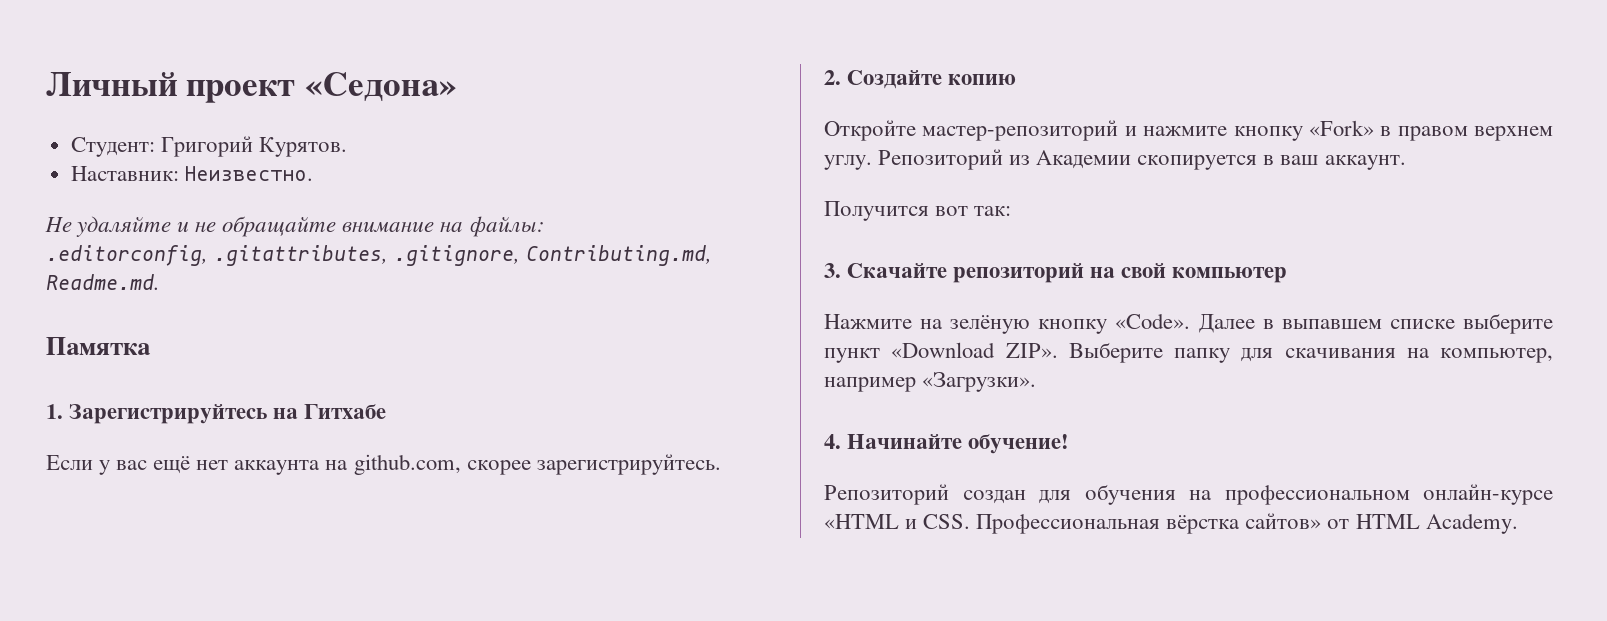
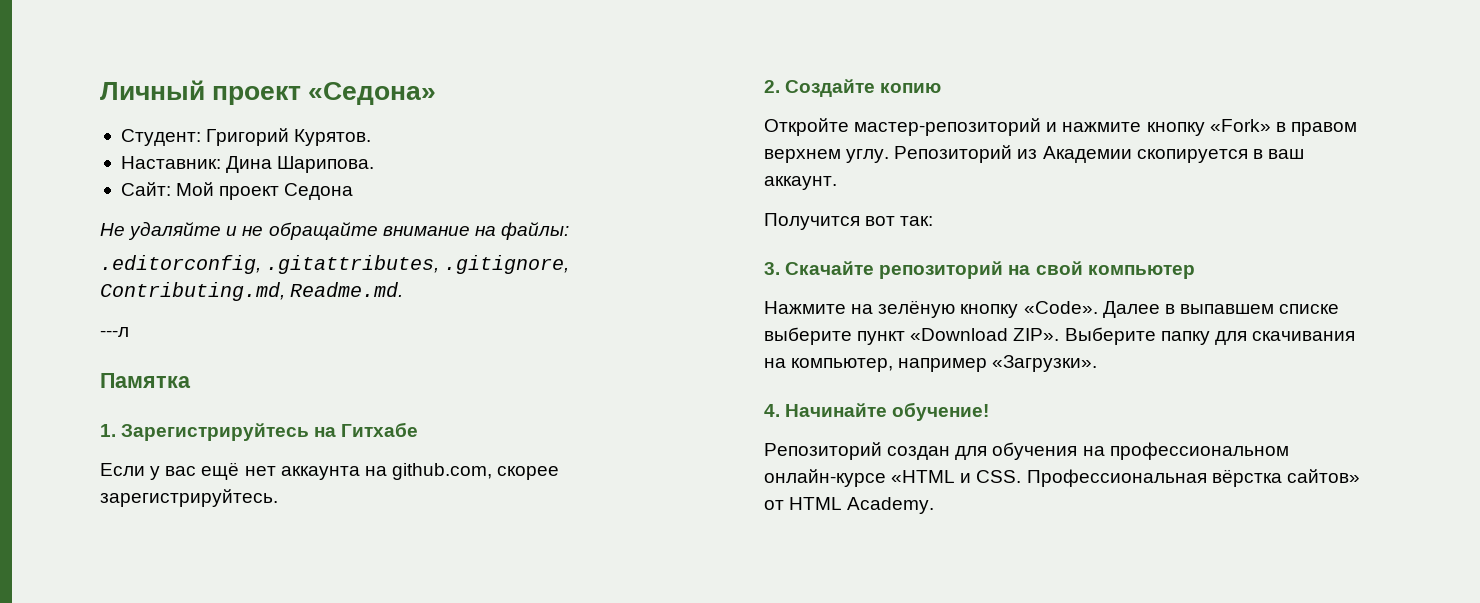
[184,166,313,181] Неизвестно. -> [226,156,375,173] [120,182,354,200] Дина Шарипова. // Сайт: Мой проект Седона
(160, 282) none -> [100,327,129,337] // ---л

